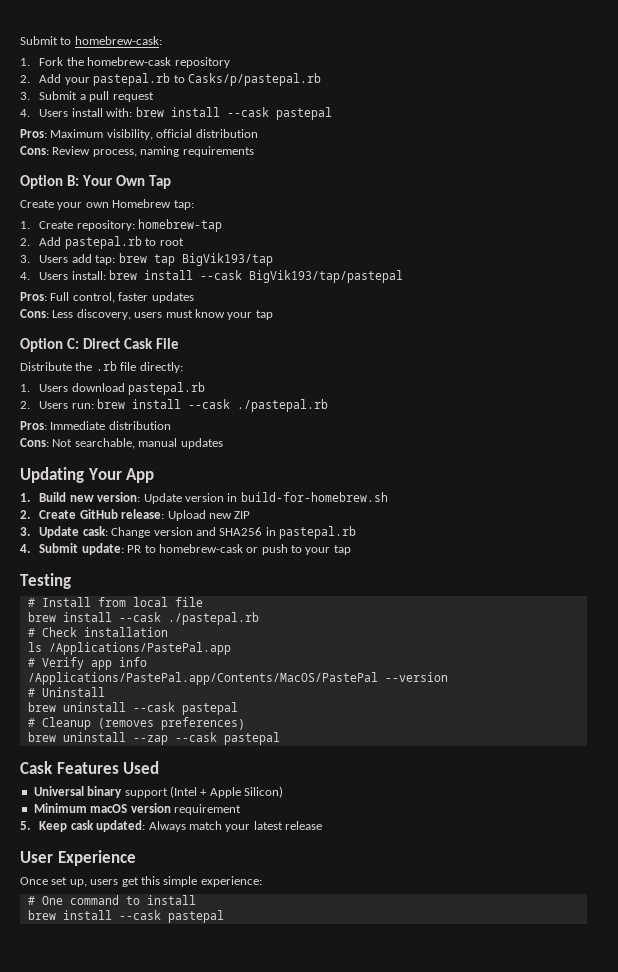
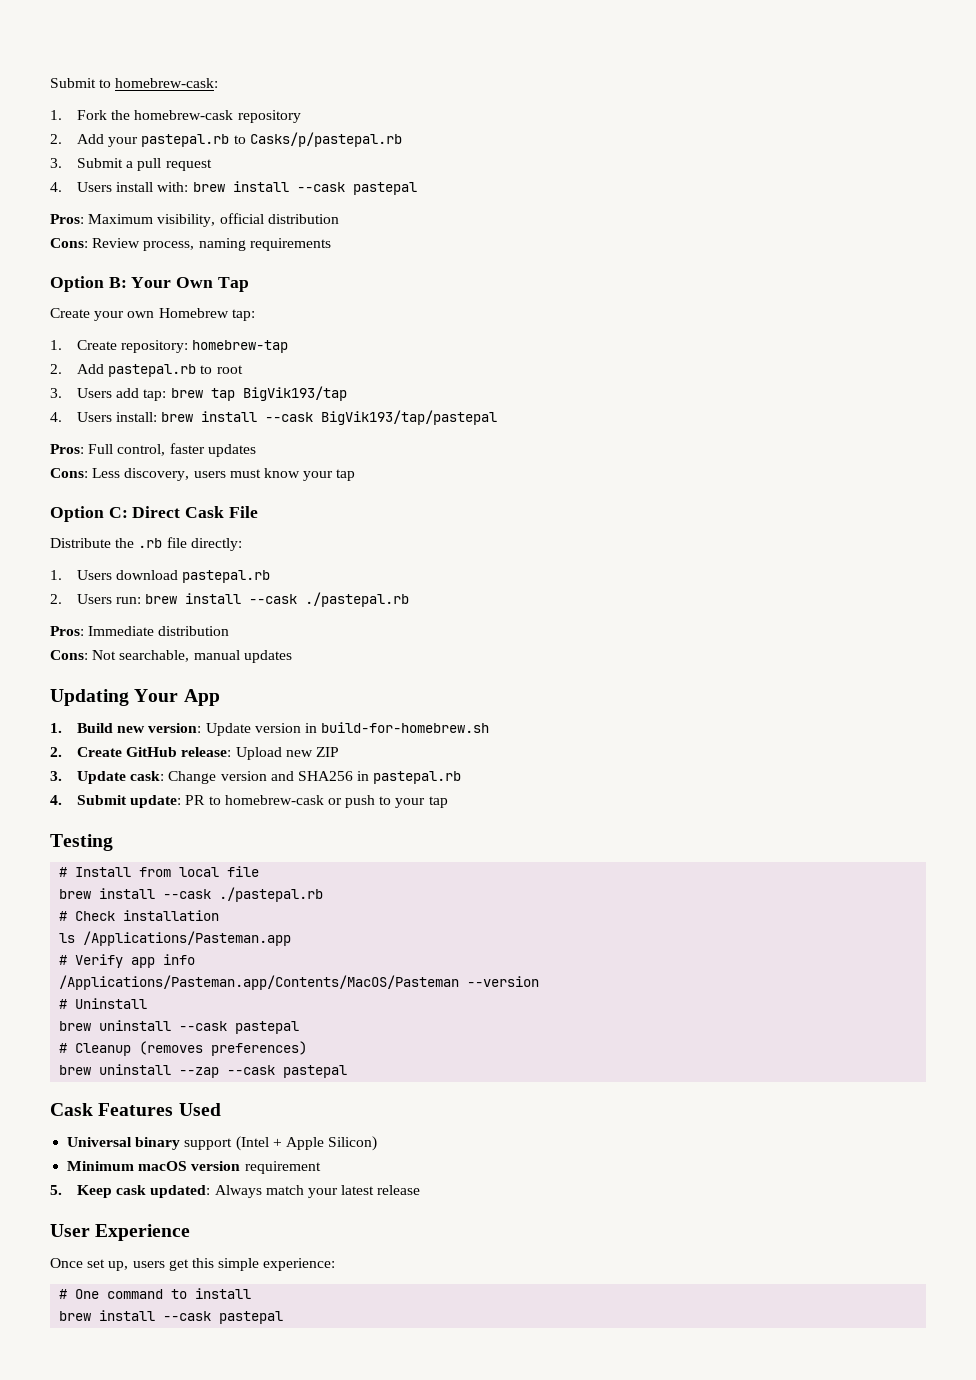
[48,642,231,655] /Applications/PastePal.app -> [83,931,292,946] /Applications/Pasteman.app
[27,672,378,685] /Applications/PastePal.app/Contents/MacOS/PastePal -> [59,975,460,990] /Applications/Pasteman.app/Contents/MacOS/Pasteman

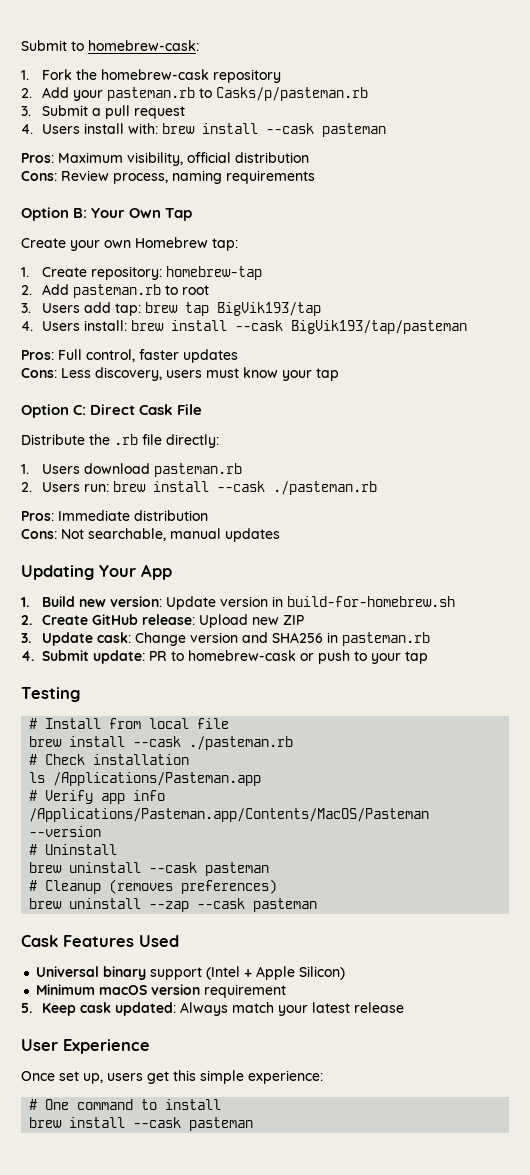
[141,132,402,147] pastepal.rb to Casks/p/pastepal.rb -> [107,87,369,101] pasteman.rb to Casks/p/pasteman.rb
[352,182,417,195] pastepal -> [322,123,387,137] pasteman
[108,364,197,377] pastepal.rb -> [73,284,162,298] pasteman.rb
[321,410,498,425] BigVik193/tap/pastepal -> [291,320,468,334] BigVik193/tap/pasteman
[182,570,271,583] pastepal.rb -> [154,463,243,477] pasteman.rb
[305,592,410,607] ./pastepal.rb -> [273,481,378,495] ./pasteman.rb
[373,771,462,784] pastepal.rb -> [342,632,431,646] pasteman.rb
[219,887,324,902] ./pastepal.rb -> [189,736,294,750] ./pasteman.rb
[235,1021,300,1034] pastepal -> [205,862,270,876] pasteman
[283,1065,348,1078] pastepal -> [253,898,318,912] pasteman
[219,1311,284,1324] pastepal -> [189,1117,254,1131] pasteman

